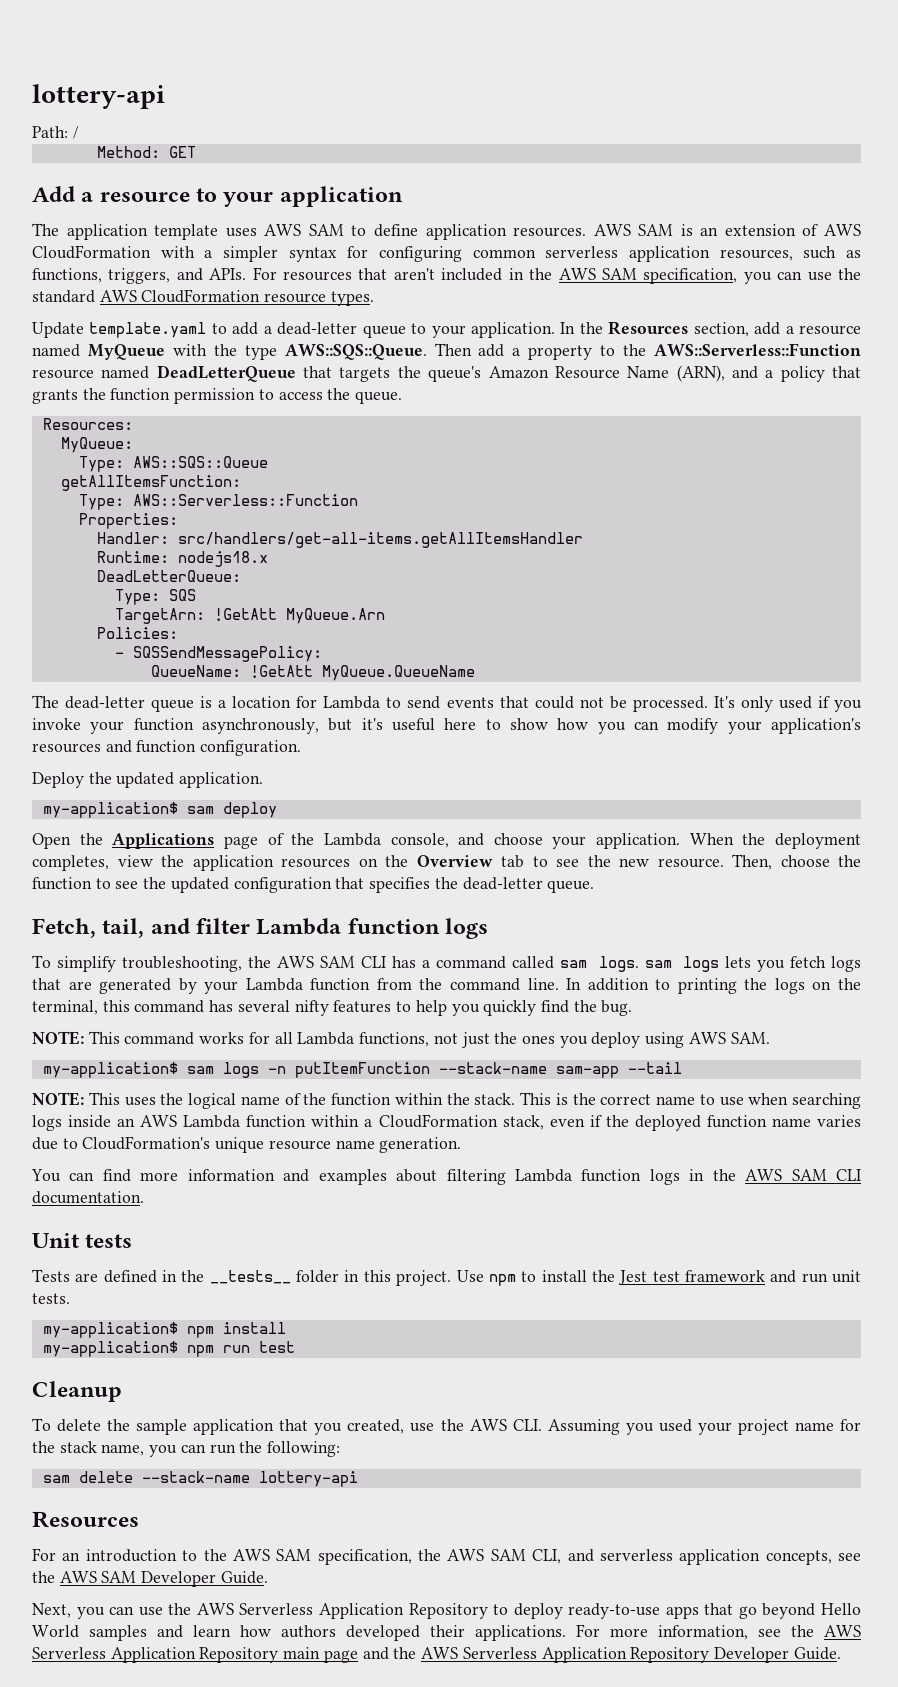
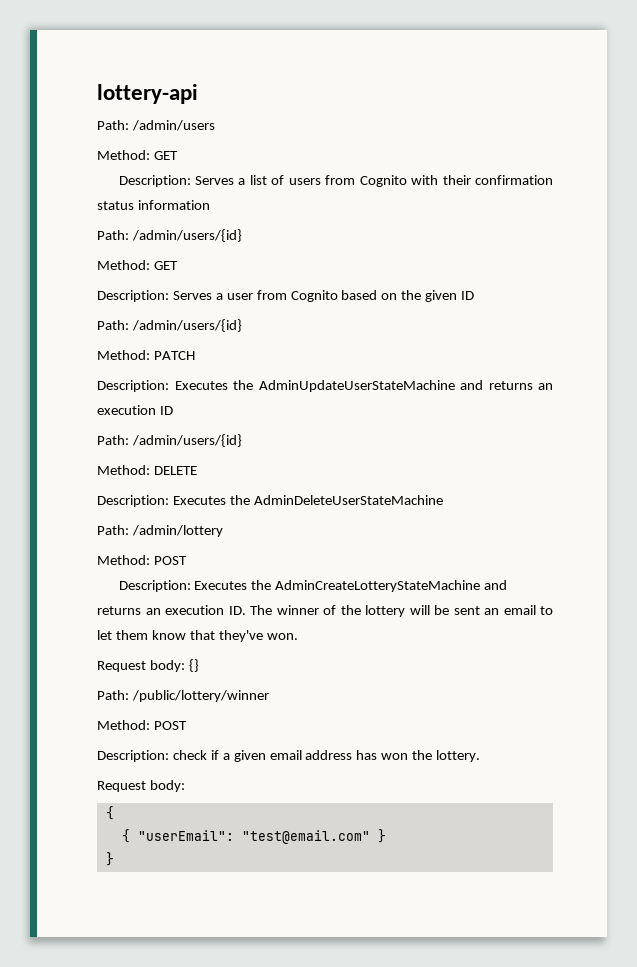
[72,126,79,139] [96,146,196,158] [32,186,403,207] [32,223,861,240] [32,245,861,262] [32,267,861,284] [32,289,374,306] [32,321,861,338] [32,343,861,360] [32,365,862,382] [32,388,403,404] [42,418,133,430] [60,437,133,453] [78,456,268,472] [60,475,241,491] [78,494,358,510] [78,513,178,529] [96,532,583,548] [96,551,268,567] [96,570,241,582] [114,589,196,605] [114,608,385,624] [96,627,178,639] [114,646,322,662] [150,665,475,681] [32,695,862,712] [32,718,862,734] [32,740,302,756] [32,772,264,788] [42,802,277,818] [32,833,861,849] [32,854,861,871] [32,877,595,893] [32,918,489,939] [32,955,862,972] [32,978,861,994] [32,1000,633,1016] [32,1031,770,1048] [42,1062,682,1078] [32,1092,861,1109] [32,1114,861,1131] [32,1136,462,1153] [31,1169,861,1185] [32,1191,144,1204] [32,1233,133,1248] [32,1269,862,1286] [32,1293,70,1304] [42,1322,286,1338] [42,1341,295,1357] [32,1381,122,1402] [32,1418,861,1435] [32,1441,341,1457] [42,1471,358,1487] [32,1511,139,1528] [32,1548,861,1565] [32,1571,268,1587] [32,1603,861,1619] [32,1624,861,1641] [32,1647,841,1663] / // Method: GET // Add a resource to your application // The application template uses AWS SAM to define application resources. AWS SAM is an extension of AWS CloudFormation with a simpler syntax for configuring common serverless application resources, such as functions, triggers, and APIs. For resources that aren't included in the AWS SAM specification, you can use the standard AWS CloudFormation resource types. // Update template.yaml to add a dead-letter queue to your application. In the Resources section, add a resource named MyQueue with the type AWS::SQS::Queue. Then add a property to the AWS::Serverless::Function resource named DeadLetterQueue that targets the queue's Amazon Resource Name (ARN), and a policy that grants the function permission to access the queue. // Resources: // MyQueue: // Type: AWS::SQS::Queue // getAllItemsFunction: // Type: AWS::Serverless::Function // Properties: // Handler: src/handlers/get-all-items.getAllItemsHandler // Runtime: nodejs18.x // DeadLetterQueue: // Type: SQS // TargetArn: !GetAtt MyQueue.Arn // Policies: // - SQSSendMessagePolicy: // QueueName: !GetAtt MyQueue.QueueName // The dead-letter queue is a location for Lambda to send events that could not be processed. It's only used if you invoke your function asynchronously, but it's useful here to show how you can modify your application's resources and function configuration. // Deploy the updated application. // my-application$ sam deploy // Open the Applications page of the Lambda console, and choose your application. When the deployment completes, view the application resources on the Overview tab to see the new resource. Then, choose the function to see the updated configuration that specifies the dead-letter queue. // Fetch, tail, and filter Lambda function logs // To simplify troubleshooting, the AWS SAM CLI has a command called sam logs. sam logs lets you fetch logs that are generated by your Lambda function from the command line. In addition to printing the logs on the terminal, this command has several nifty features to help you quickly find the bug. // NOTE: This command works for all Lambda functions, not just the ones you deploy using AWS SAM. // my-application$ sam logs -n putItemFunction --stack-name sam-app --tail // NOTE: This uses the logical name of the function within the stack. This is the correct name to use when searching logs inside an AWS Lambda function within a CloudFormation stack, even if the deployed function name varies due to CloudFormation's unique resource name generation. // You can find more information and examples about filtering Lambda function logs in the AWS SAM CLI documentation. // Unit tests // Tests are defined in the __tests__ folder in this project. Use npm to install the Jest test framework and run unit tests. // my-application$ npm install // my-application$ npm run test // Cleanup // To delete the sample application that you created, use the AWS CLI. Assuming you used your project name for the stack name, you can run the following: // sam delete --stack-name lottery-api // Resources // For an introduction to the AWS SAM specification, the AWS SAM CLI, and serverless application concepts, see the AWS SAM Developer Guide. // Next, you can use the AWS Serverless Application Repository to deploy ready-to-use apps that go beyond Hello World samples and learn how authors developed their applications. For more information, see the AWS Serverless Application Repository main page and the AWS Serverless Application Repository Developer Guide. -> [131,120,215,131] [97,150,178,160] [118,175,554,187] [97,200,210,210] [97,229,242,242] [97,260,178,270] [97,290,475,302] [97,319,242,332] [97,350,195,360] [97,380,553,392] [97,405,173,415] [97,434,242,447] [97,465,197,475] [97,495,443,507] [97,525,223,537] [97,555,187,565] [118,580,508,592] [97,605,553,617] [97,630,298,642] [97,659,199,672] [97,690,269,702] [97,720,187,730] [97,750,481,762] [97,780,185,792] [105,806,114,820] [121,829,386,844] [105,852,114,866] /admin/users // Method: GET // Description: Serves a list of users from Cognito with their confirmation status information // Path: /admin/users/{id} // Method: GET // Description: Serves a user from Cognito based on the given ID // Path: /admin/users/{id} // Method: PATCH // Description: Executes the AdminUpdateUserStateMachine and returns an execution ID // Path: /admin/users/{id} // Method: DELETE // Description: Executes the AdminDeleteUserStateMachine // Path: /admin/lottery // Method: POST // Description: Executes the AdminCreateLotteryStateMachine and returns an execution ID. The winner of the lottery will be sent an email to let them know that they've won. // Request body: {} // Path: /public/lottery/winner // Method: POST // Description: check if a given email address has won the lottery. // Request body: // { // { "userEmail": "test@email.com" } // }

